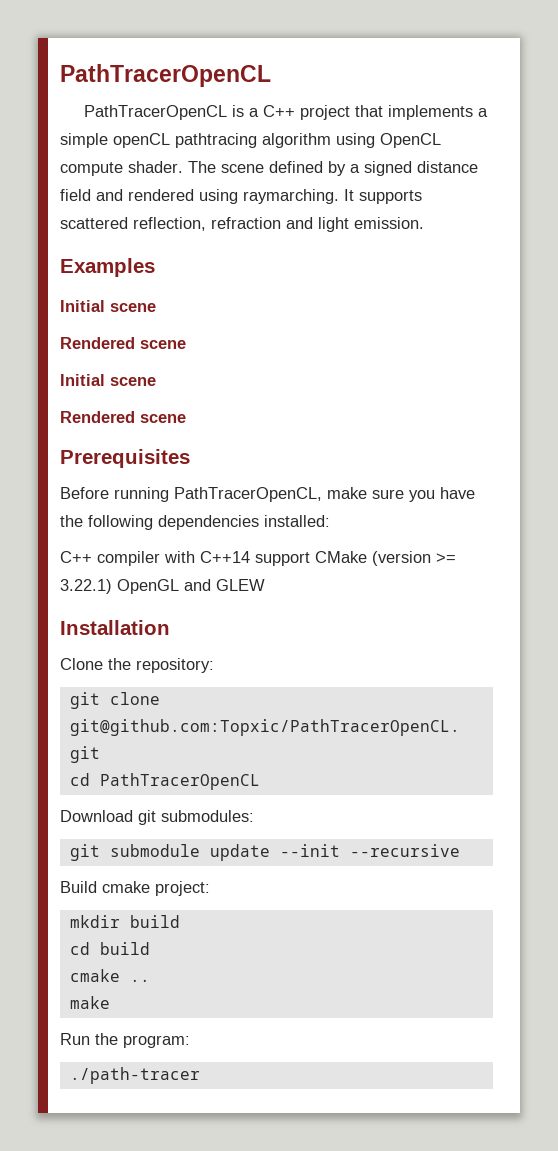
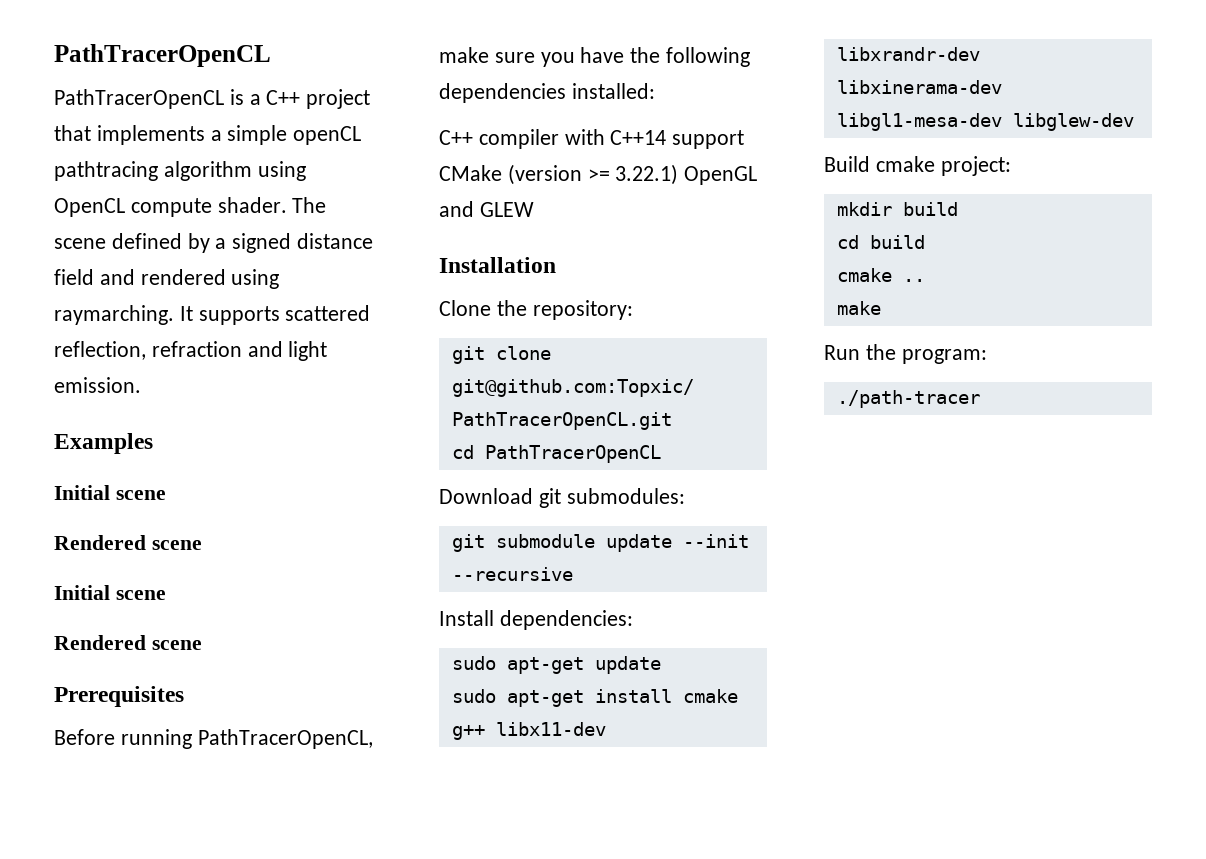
(460, 850) none -> [439,610,633,630] [451,656,661,674] [451,689,738,707] [451,722,606,740] [836,47,980,61] [836,80,1002,94] [836,113,1134,131] // Install dependencies: // sudo apt-get update // sudo apt-get install cmake g++ libx11-dev libxrandr-dev libxinerama-dev libgl1-mesa-dev libglew-dev

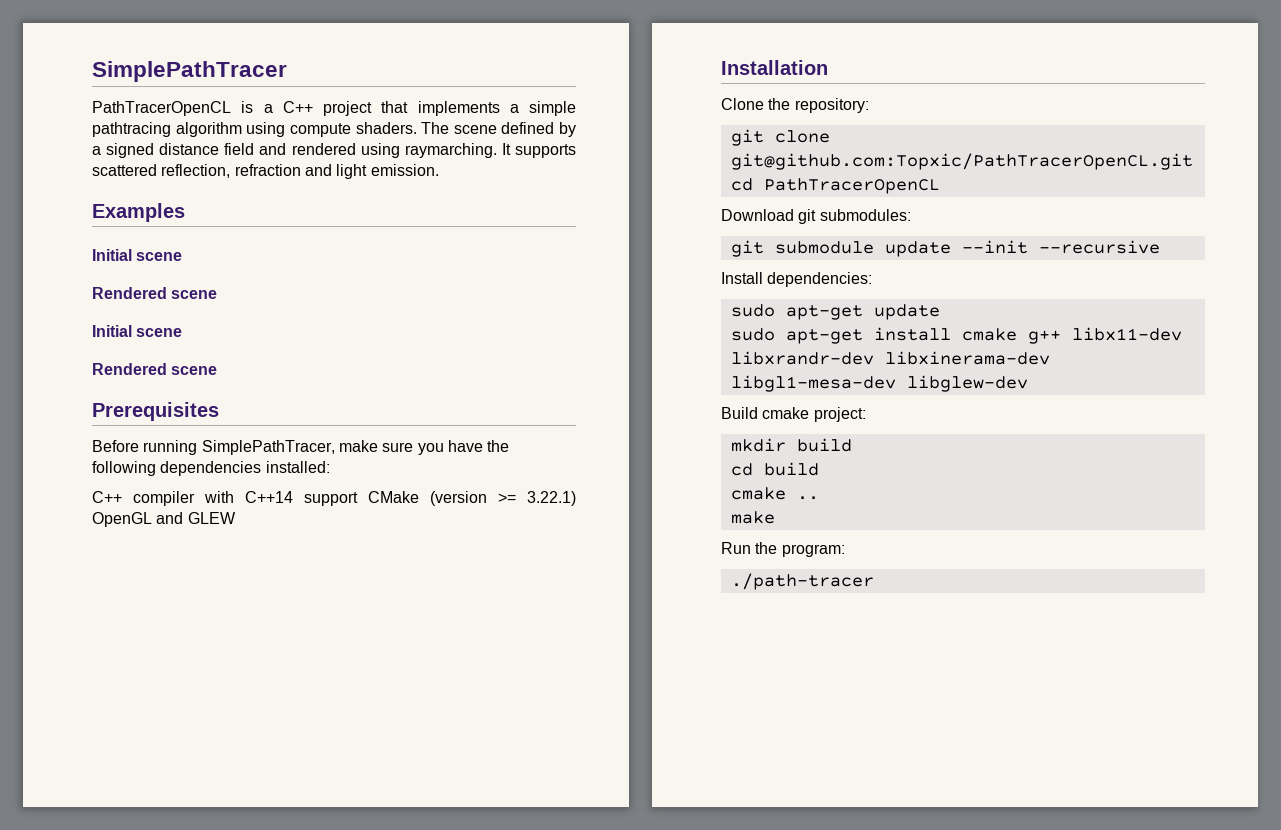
[54,44,271,67] PathTracerOpenCL -> [92,61,287,82] SimplePathTracer
[293,126,362,145] openCL -> (576, 108) none
[54,197,287,217] OpenCL compute shader. -> [289,122,417,137] compute shaders.
[197,729,373,749] PathTracerOpenCL, -> [201,440,335,455] SimplePathTracer,

